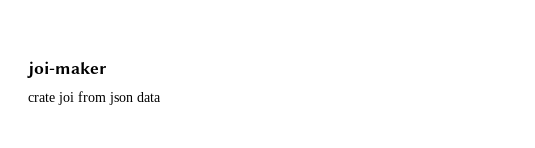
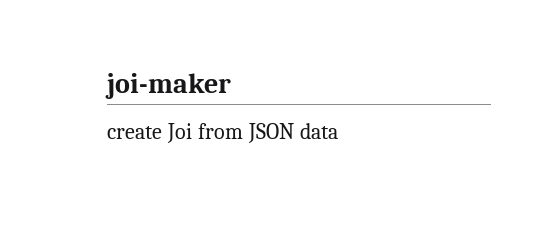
[28,91,133,105] crate joi from json -> [107,123,294,143] create Joi from JSON

